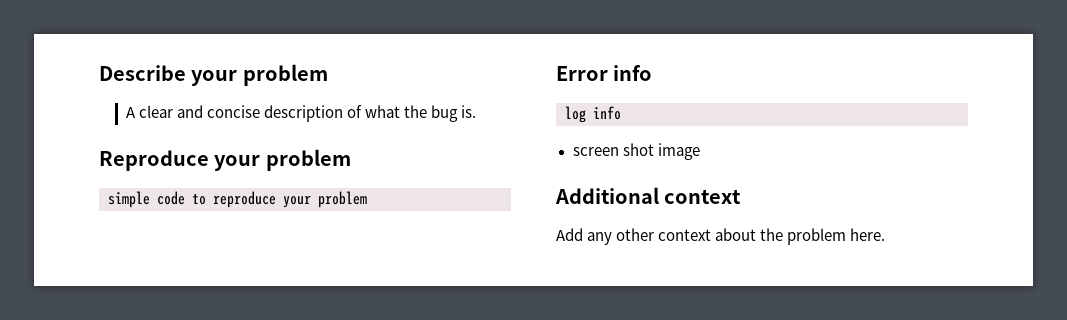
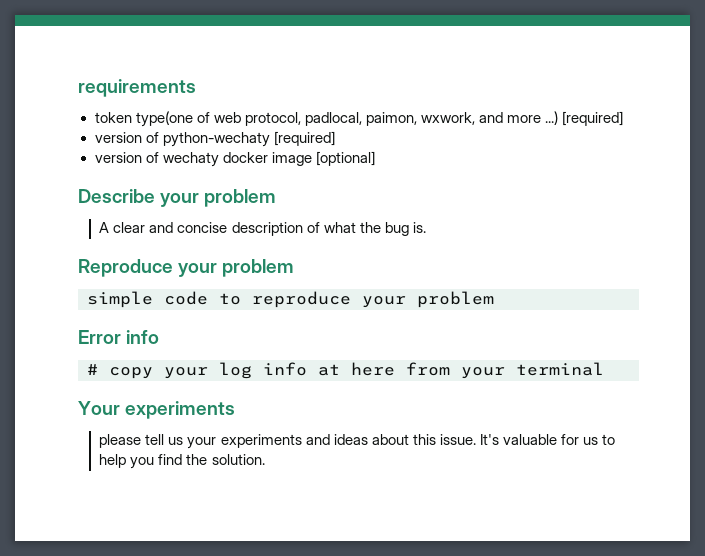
(99, 73) none -> [78,79,196,97] [94,111,624,127] [94,131,335,147] [94,151,375,167] requirements // token type(one of web protocol, padlocal, paimon, wxwork, and more ...) [required] // version of python-wechaty [required] // version of wechaty docker image [optional] //
(653, 73) none -> [87,364,208,379] # copy your
[572,143,700,160] [555,187,742,204] [556,228,886,245] // screen shot image // Additional context // Add any other context about the problem here. -> [318,362,604,379] [78,401,236,419] [99,434,616,449] [99,454,265,469] at here from your terminal // Your experiments // please tell us your experiments and ideas about this issue. It's valuable for us to help you find the solution.

